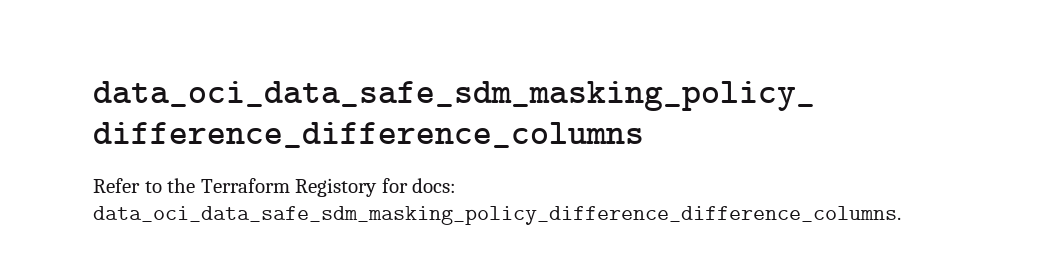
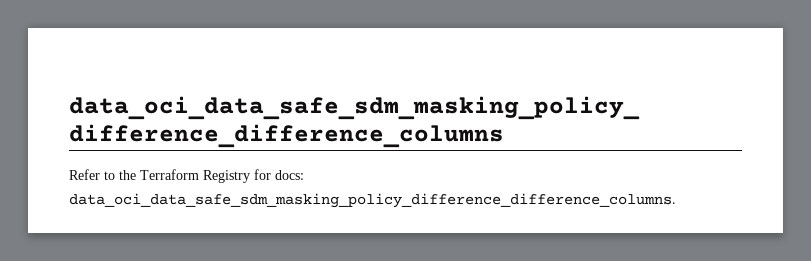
[295,178,378,197] Registory -> [203,170,250,183] Registry

